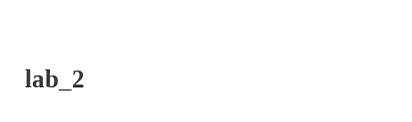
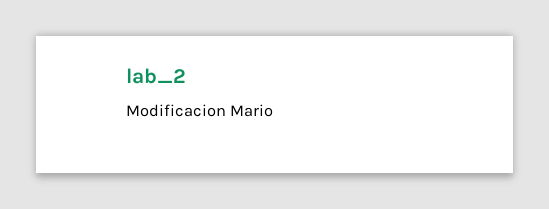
(85, 80) none -> [126,104,274,117] // Modificacion Mario

